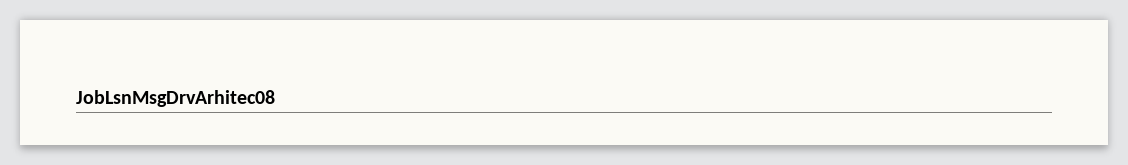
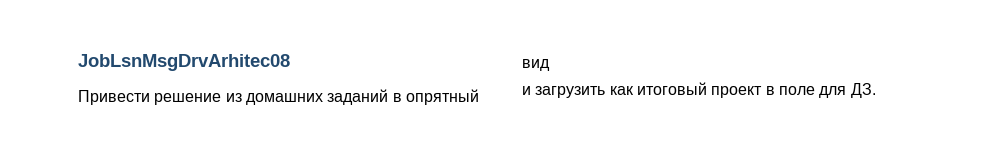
(275, 98) none -> [78,89,479,105] [522,59,550,71] [522,82,876,98] // Привести решение из домашних заданий в опрятный вид // и загрузить как итоговый проект в поле для ДЗ.

